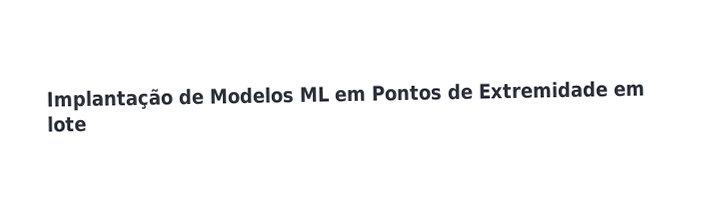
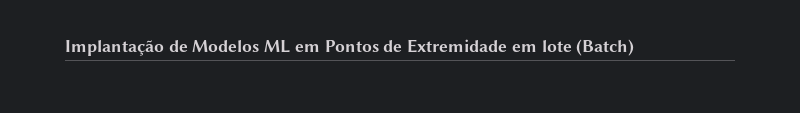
(87, 123) none -> [576,39,635,56] (Batch)

